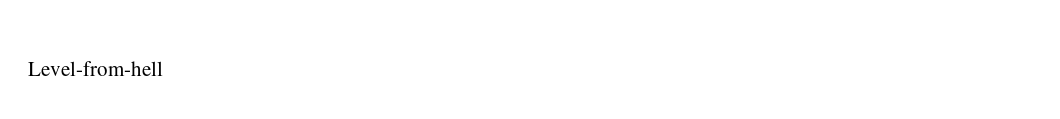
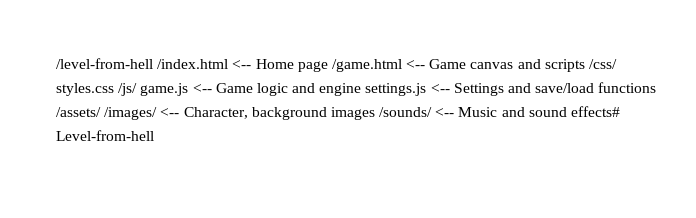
(28, 68) none -> [56,58,618,72] [56,82,657,96] [56,106,621,120] /level-from-hell /index.html <-- Home page /game.html <-- Game canvas and scripts /css/ styles.css /js/ game.js <-- Game logic and engine settings.js <-- Settings and save/load functions /assets/ /images/ <-- Character, background images /sounds/ <-- Music and sound effects#

